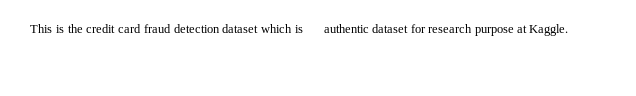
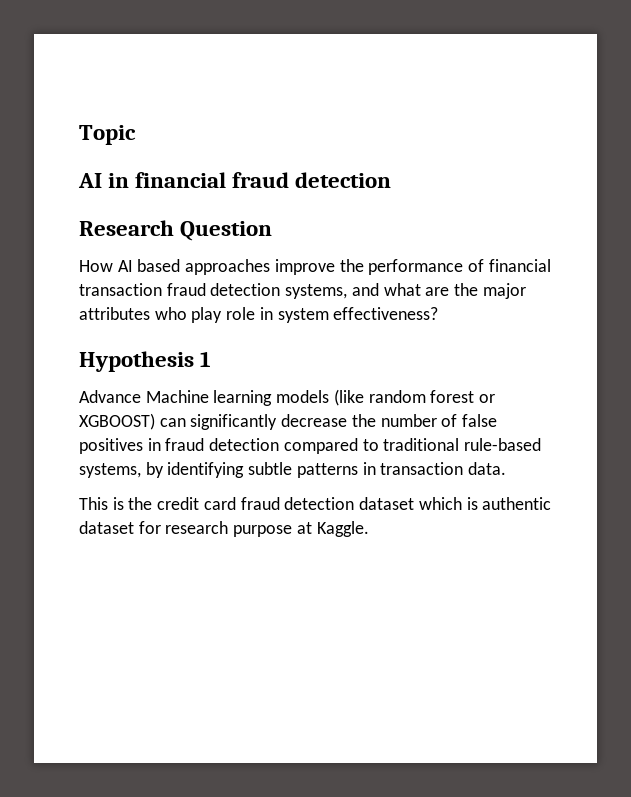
(30, 28) none -> [79,125,136,145] [78,172,392,188] [79,220,273,241] [79,259,551,275] [79,283,526,299] [79,307,439,323] [79,351,212,372] [79,389,496,406] [79,413,498,430] [79,438,542,454] [79,462,507,478] Topic // AI in financial fraud detection // Research Question // How AI based approaches improve the performance of financial transaction fraud detection systems, and what are the major attributes who play role in system effectiveness? // Hypothesis 1 // Advance Machine learning models (like random forest or XGBOOST) can significantly decrease the number of false positives in fraud detection compared to traditional rule-based systems, by identifying subtle patterns in transaction data. //

